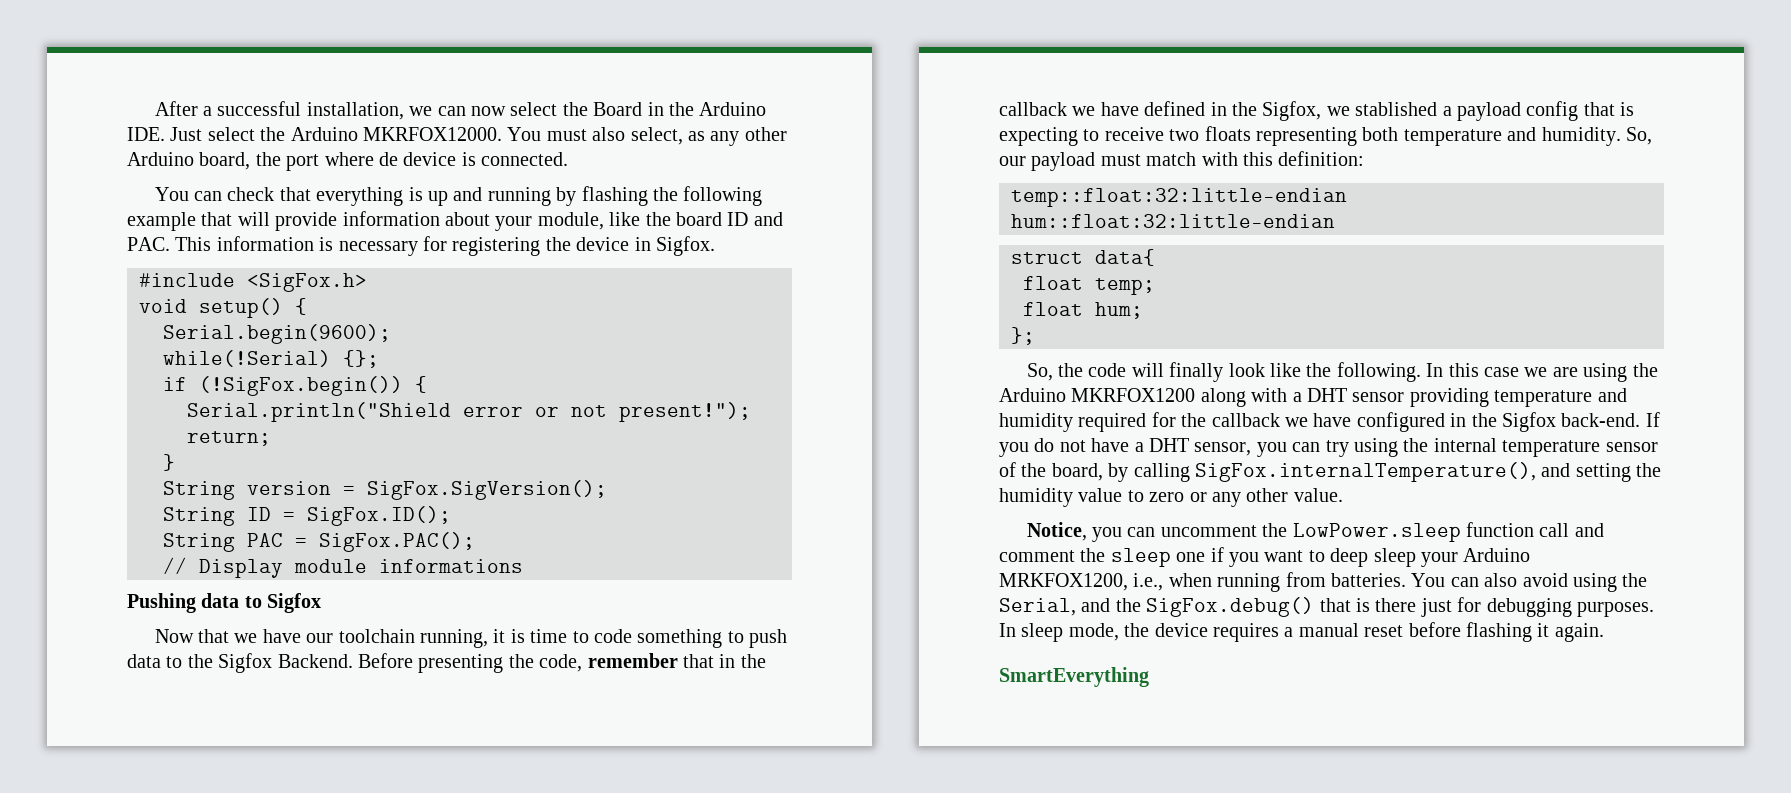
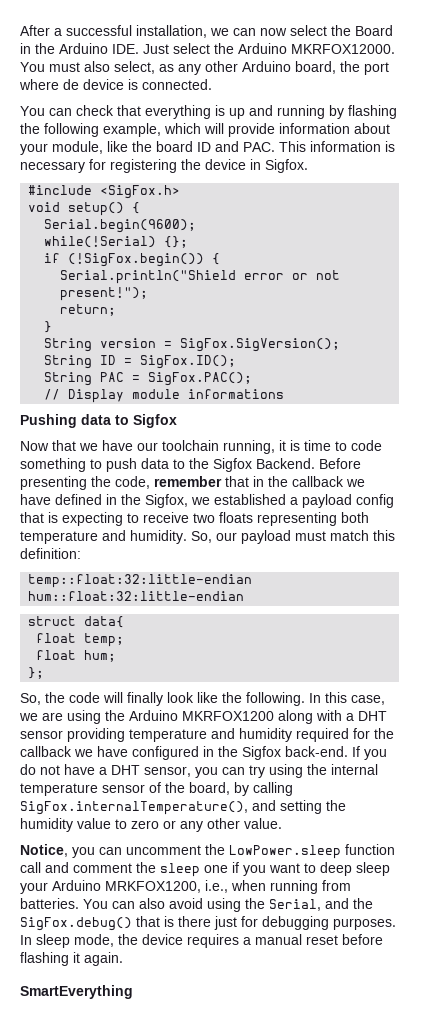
[127,212,233,231] example that -> [103,123,201,137] example, which
[1355,102,1438,116] stablished -> [214,494,286,505] established
[1201,152,1238,166] with -> (369, 535) none
[1484,367,1520,377] case -> [351,695,385,705] case,

